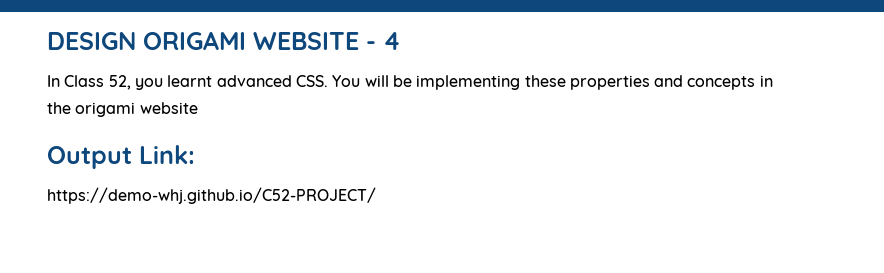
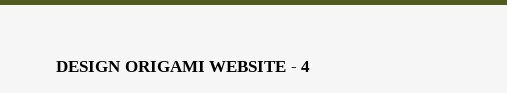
[47,75,773,90] [47,102,198,117] [47,145,195,169] [47,187,376,204] // In Class 52, you learnt advanced CSS. You will be implementing these properties and concepts in the origami website // Output Link: // https://demo-whj.github.io/C52-PROJECT/ -> (311, 66) none

